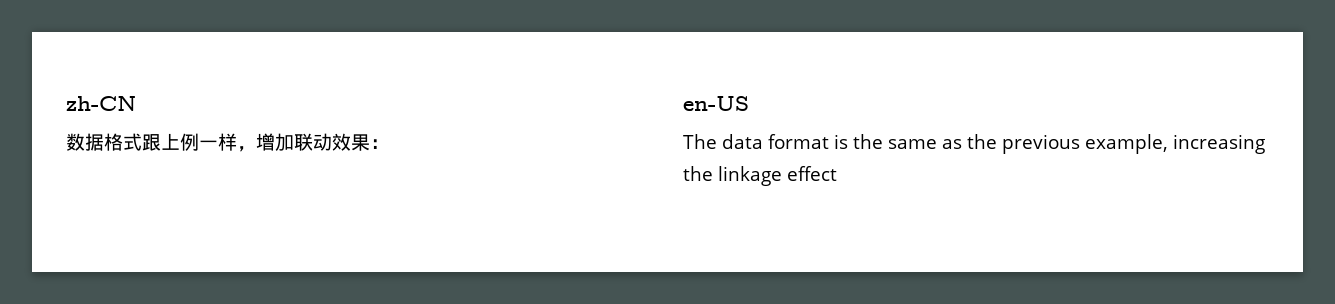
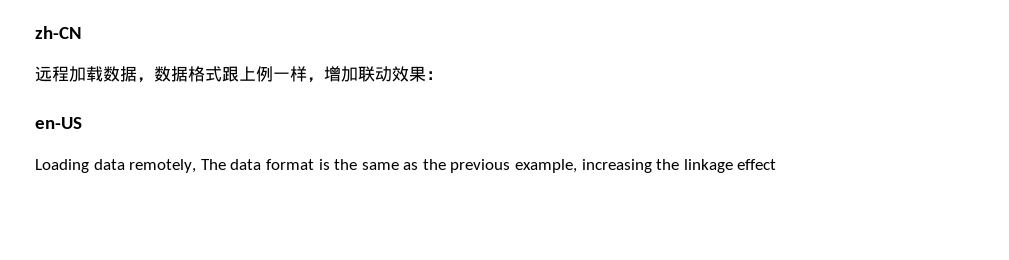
(137, 103) none -> [35,66,154,83] 远程加载数据，
(749, 103) none -> [35,159,197,173] Loading data remotely,

